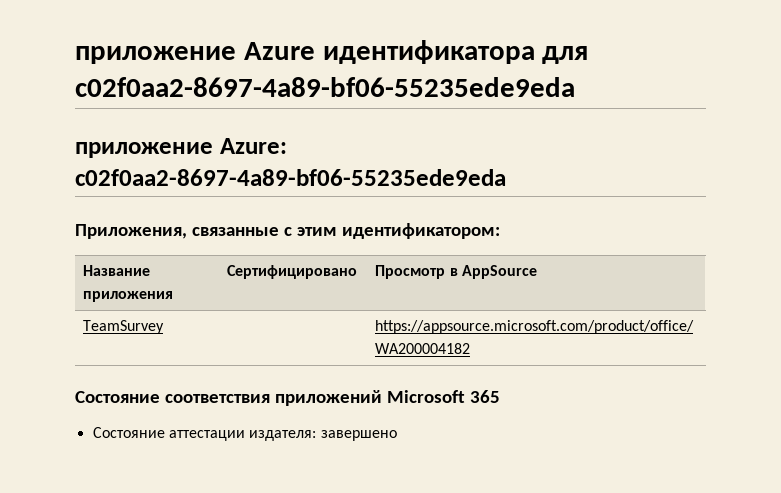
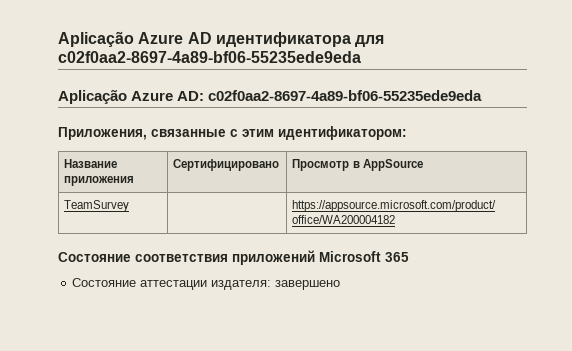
[75,42,315,64] приложение Azure -> [58,31,212,47] Aplicação Azure AD
[75,138,287,158] приложение Azure: -> [58,89,205,104] Aplicação Azure AD:

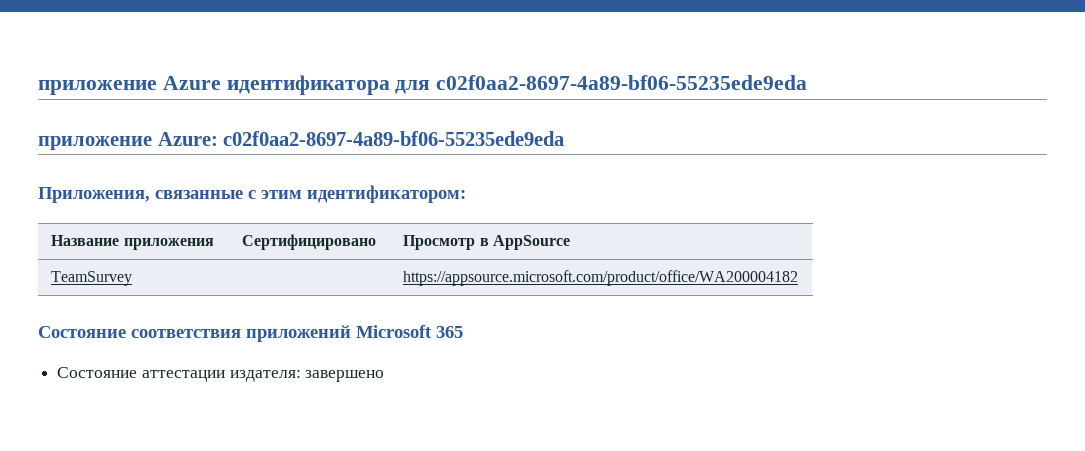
[58,31,212,47] Aplicação Azure AD -> [38,76,221,95] приложение Azure
[58,89,205,104] Aplicação Azure AD: -> [38,132,218,150] приложение Azure:

